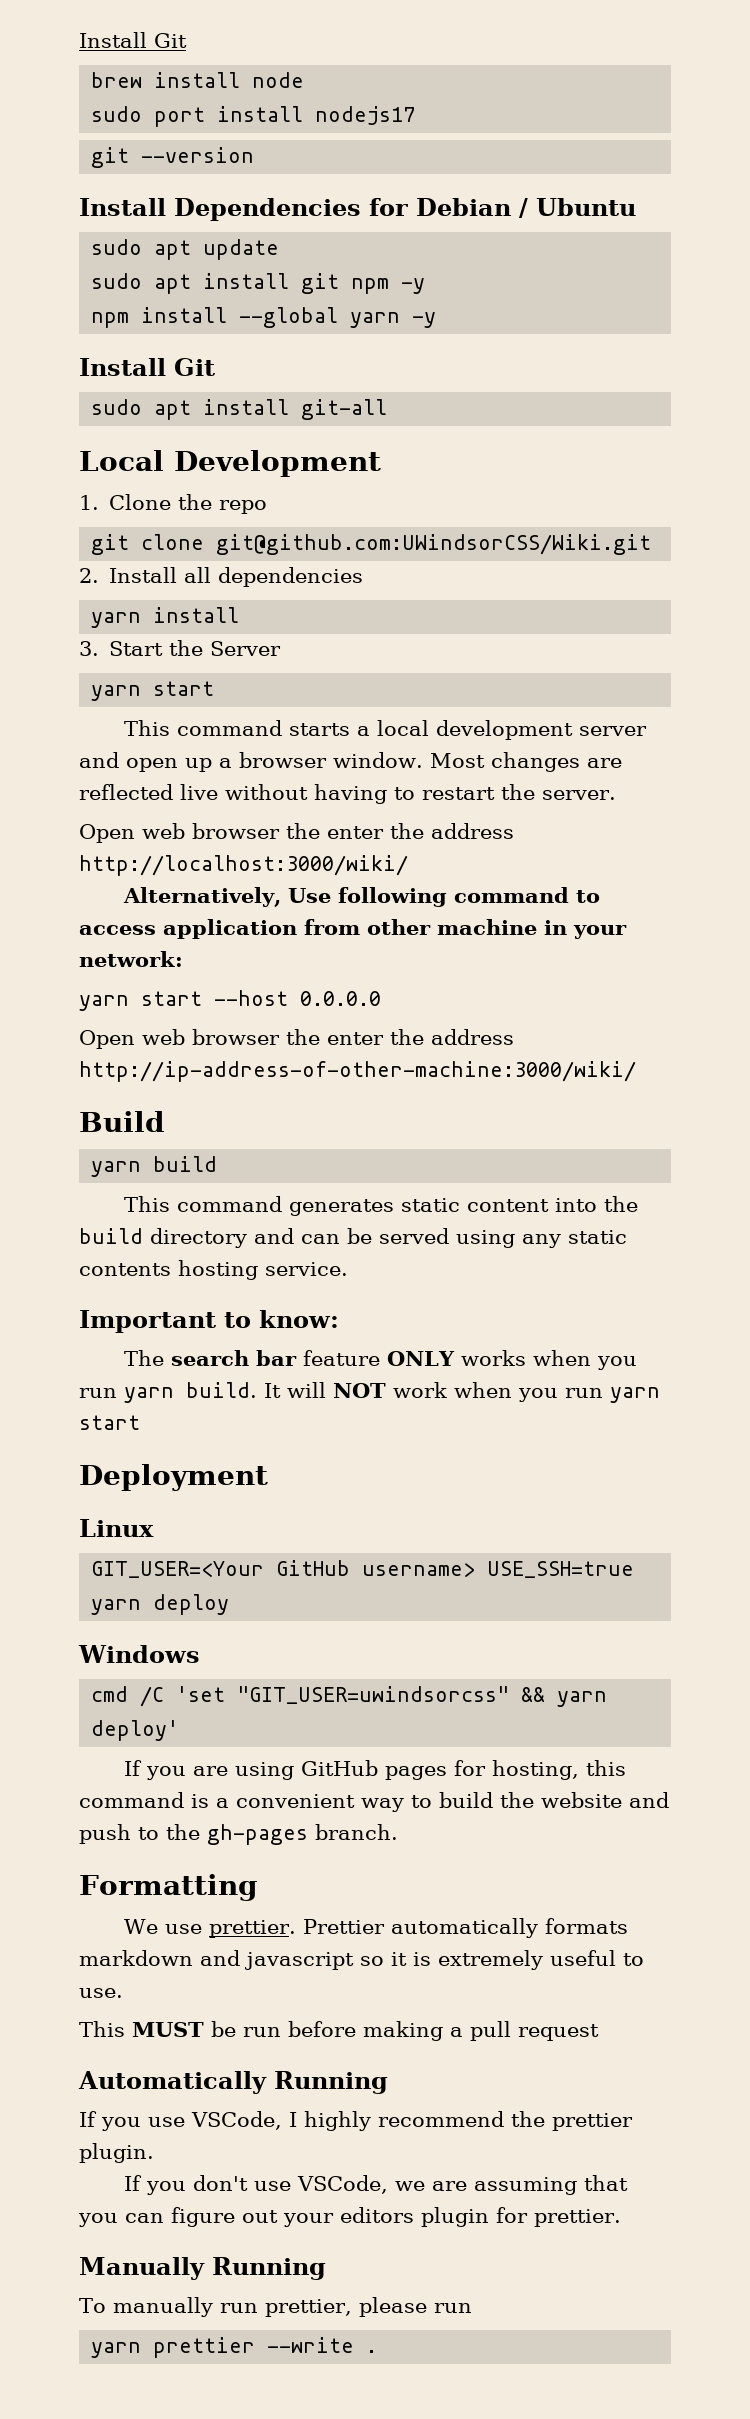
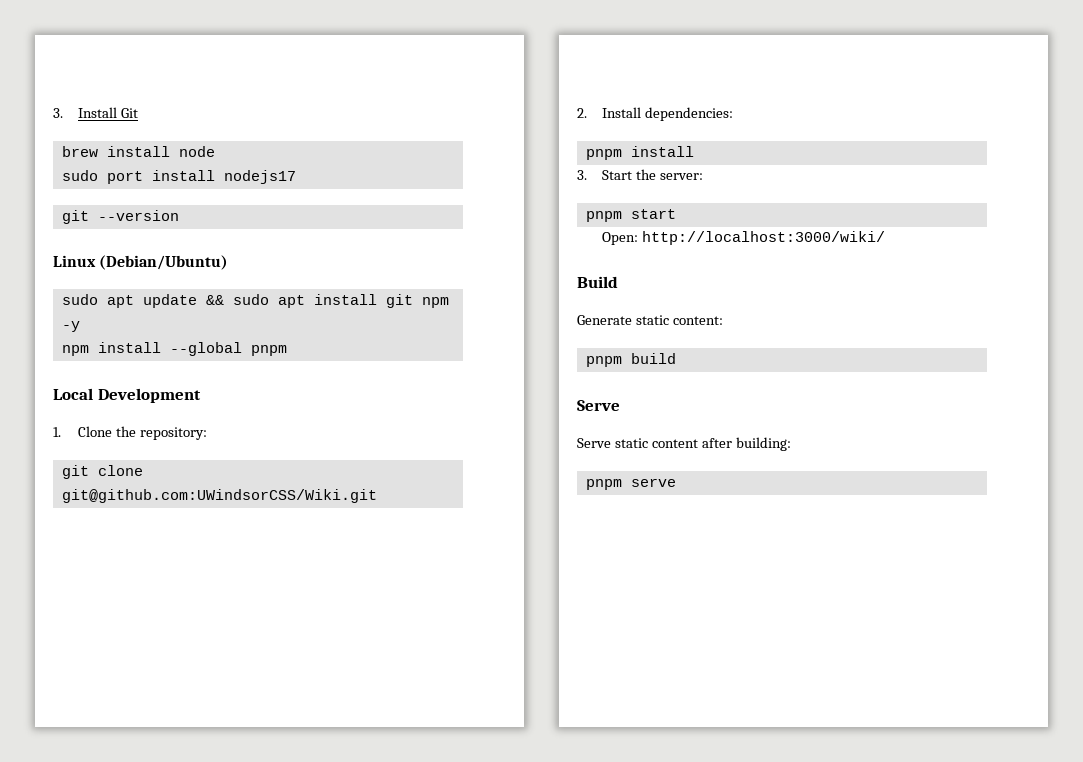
(79, 40) none -> [53,108,63,118] 3.
[79,198,636,221] Install Dependencies for Debian / Ubuntu -> [53,255,229,270] Linux (Debian/Ubuntu)
(280, 249) // -> [205,295,224,305] &&
[350,312,437,328] [79,358,215,376] [91,399,388,420] yarn -y // Install Git // sudo apt install git-all -> [250,345,287,356] pnpm
[219,500,268,514] repo -> [139,427,207,440] repository:
[184,567,364,587] [91,612,142,628] all dependencies // yarn -> [644,107,733,121] [585,149,622,160] dependencies: // pnpm
[210,641,282,656] [91,681,215,701] [123,720,647,740] [79,752,622,772] [79,784,616,804] [79,823,514,843] [79,855,408,876] [122,887,600,907] [79,919,627,939] [79,951,183,967] [79,990,381,1011] [79,1029,514,1049] [79,1061,636,1082] [79,1111,165,1132] [91,1156,218,1177] [123,1196,638,1216] [79,1228,627,1248] [79,1260,348,1280] [79,1310,339,1333] [123,1350,637,1370] [79,1382,660,1403] [79,1415,140,1430] [79,1464,268,1491] [79,1519,154,1537] [91,1560,635,1578] [91,1594,230,1615] [78,1645,200,1663] [91,1686,608,1707] [91,1720,180,1741] [123,1760,626,1780] [79,1792,669,1812] [79,1824,398,1845] [79,1874,258,1901] [123,1918,628,1938] [79,1950,644,1970] [79,1988,123,1998] [79,2021,599,2041] [78,2071,388,2094] [79,2111,633,2131] [79,2143,154,2163] [123,2175,628,2195] [78,2207,621,2227] [79,2257,326,2280] [79,2297,472,2317] [91,2337,378,2358] Server // yarn start // This command starts a local development server and open up a browser window. Most changes are reflected live without having to restart the server. // Open web browser the enter the address http://localhost:3000/wiki/ // Alternatively, Use following command to access application from other machine in your network: // yarn start --host 0.0.0.0 // Open web browser the enter the address http://ip-address-of-other-machine:3000/wiki/ // Build // yarn build // This command generates static content into the build directory and can be served using any static contents hosting service. // Important to know: // The search bar feature ONLY works when you run yarn build. It will NOT work when you run yarn start // Deployment // Linux // GIT_USER=<Your GitHub username> USE_SSH=true yarn deploy // Windows // cmd /C 'set "GIT_USER=uwindsorcss" && yarn deploy' // If you are using GitHub pages for hosting, this command is a convenient way to build the website and push to the gh-pages branch. // Formatting // We use prettier. Prettier automatically formats markdown and javascript so it is extremely useful to use. // This MUST be run before making a pull request // Automatically Running // If you use VSCode, I highly recommend the prettier plugin. // If you don't use VSCode, we are assuming that you can figure out your editors plugin for prettier. // Manually Running // To manually run prettier, please run // yarn prettier --write . -> [659,173,703,180] [585,209,676,222] [602,231,885,245] [577,276,618,288] [577,315,723,325] [585,353,676,367] [577,400,620,411] [577,437,791,451] [585,478,676,490] server: // pnpm start // Open: http://localhost:3000/wiki/ // Build // Generate static content: // pnpm build // Serve // Serve static content after building: // pnpm serve

